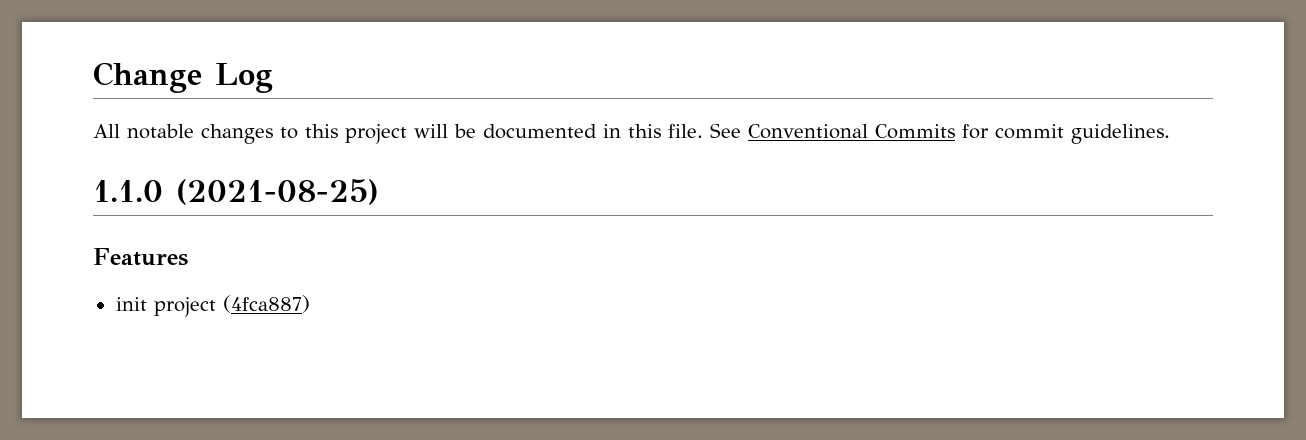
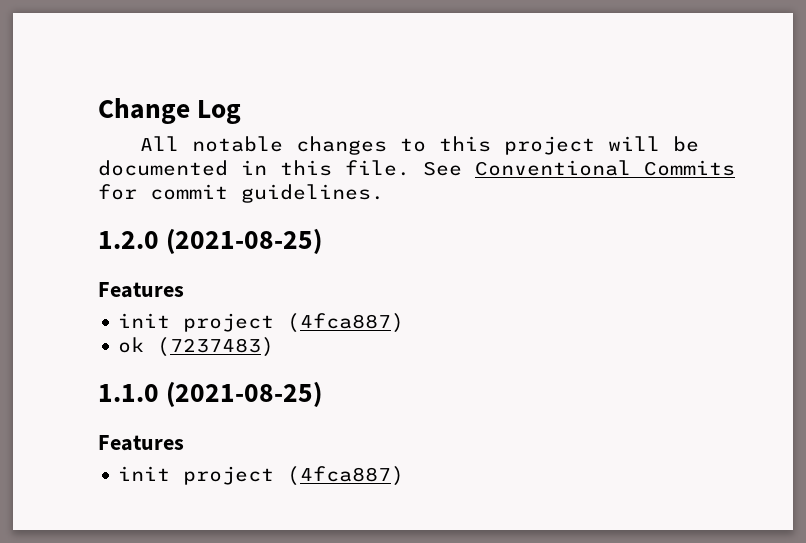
(1170, 134) none -> [98,228,323,254] [98,282,184,298] [118,313,405,333] [118,337,275,357] // 1.2.0 (2021-08-25) // Features // init project (4fca887) // ok (7237483)

